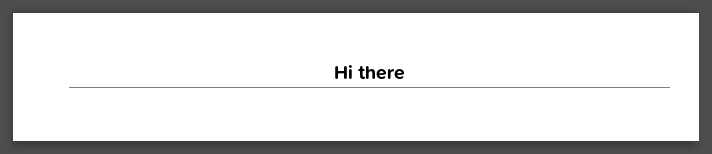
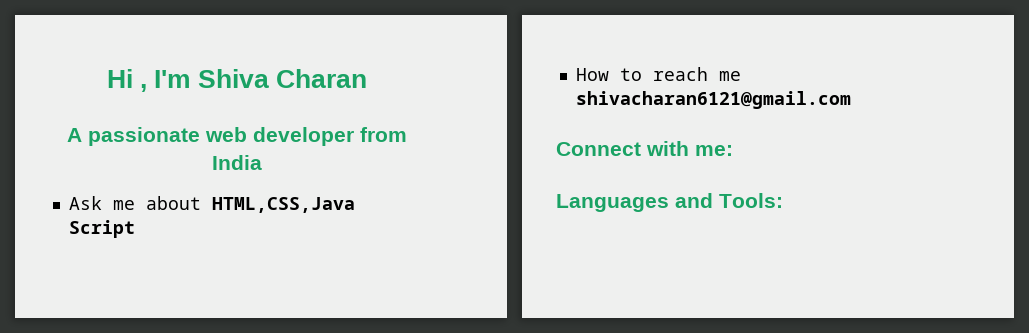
[358,66,406,80] there -> [139,69,368,92] [67,127,407,146] [212,155,262,170] [68,196,355,213] [68,220,135,238] [575,67,741,81] [575,91,851,109] [556,141,733,156] [556,193,783,212] , I'm Shiva Charan // A passionate web developer from India // Ask me about HTML,CSS,Java Script // How to reach me shivacharan6121@gmail.com // Connect with me: // Languages and Tools:

